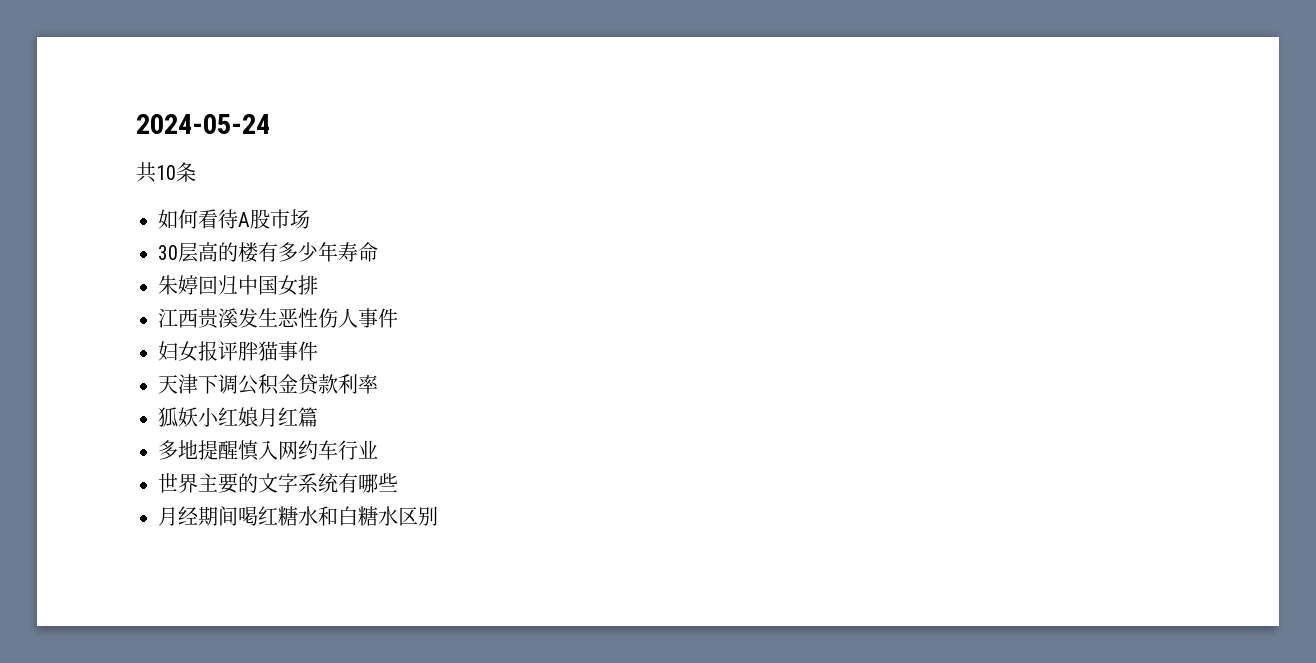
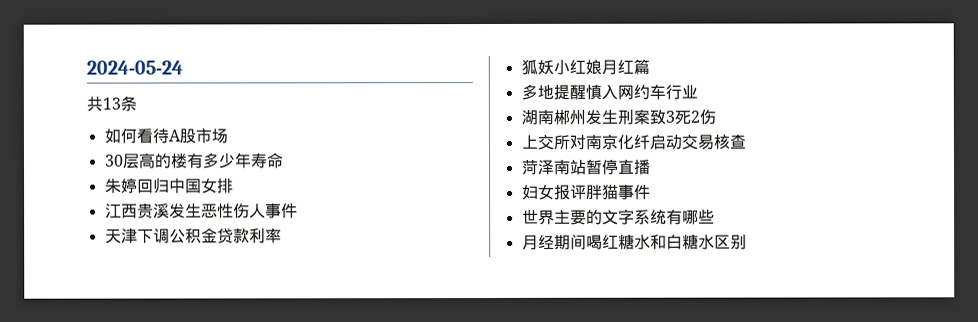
[156,165,176,180] 10 -> [102,97,121,110] 13
[158,341,318,362] // 妇女报评胖猫事件 -> (298, 211) none
(378, 449) none -> [520,109,716,125] [520,134,746,150] [520,158,651,175] [521,184,651,200] // 湖南郴州发生刑案致3死2伤 // 上交所对南京化纤启动交易核查 // 菏泽南站暂停直播 // 妇女报评胖猫事件

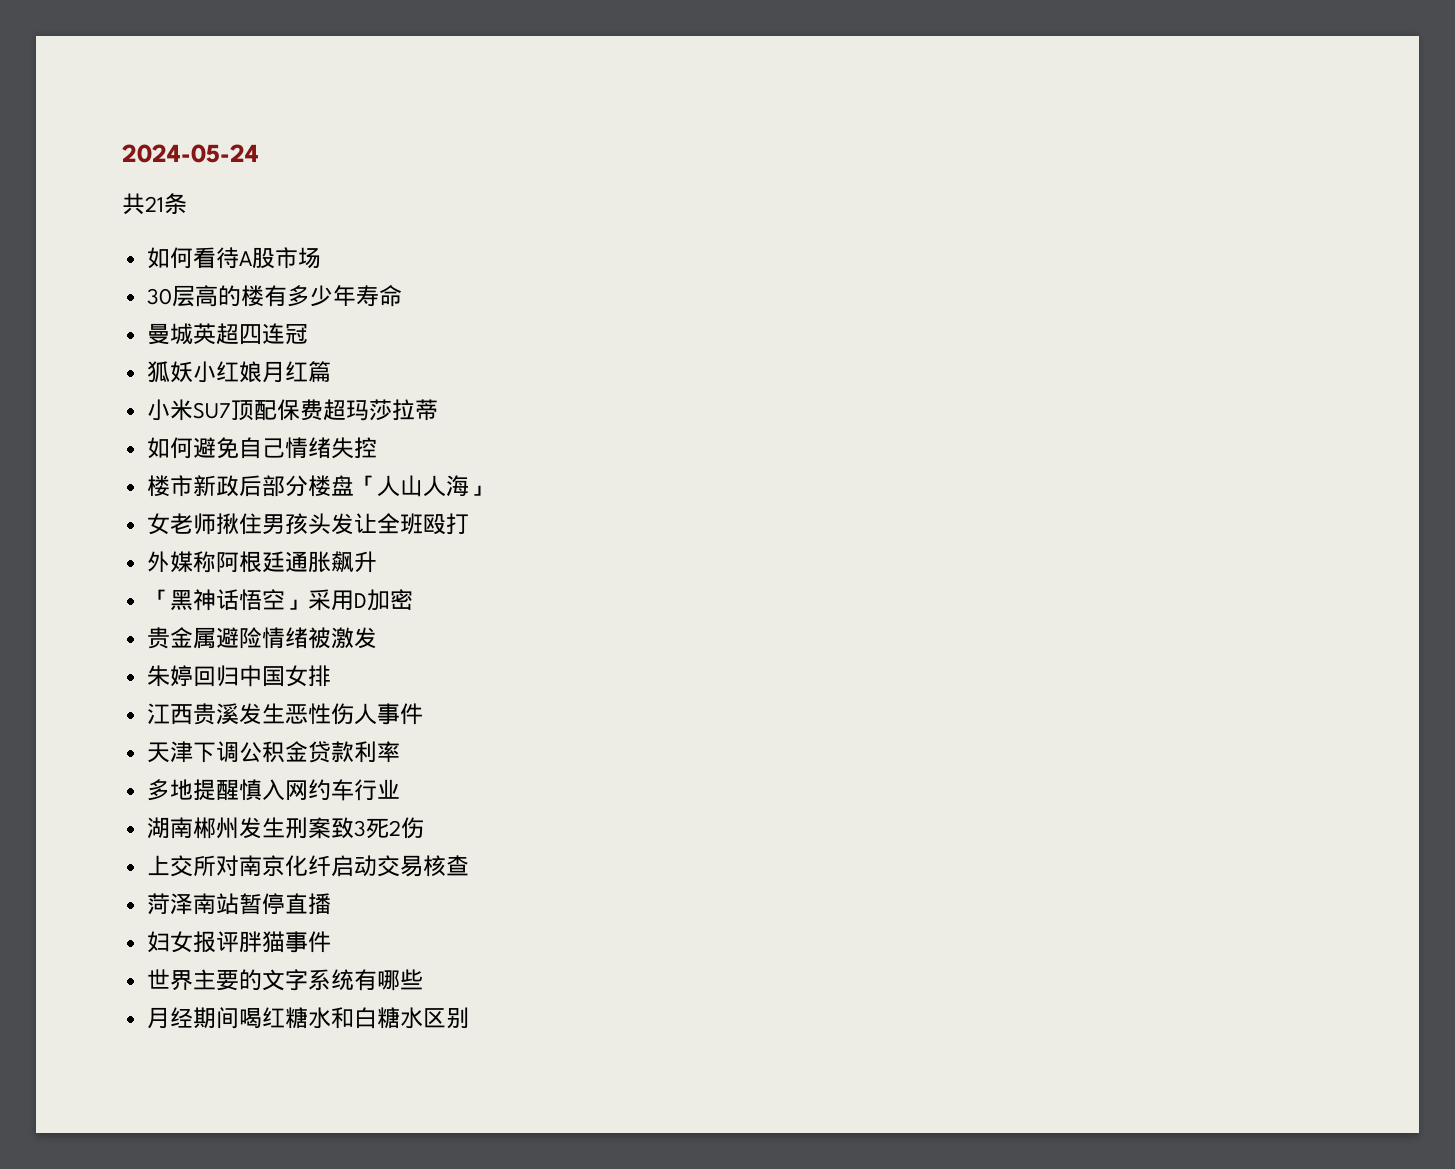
[102,97,121,110] 13 -> [145,196,164,212] 21
(284, 160) none -> [146,323,308,345] [146,361,331,383] [146,399,438,421] [146,437,377,459] [146,475,492,497] [146,513,469,535] [146,551,377,573] [146,589,413,611] [146,627,377,649] // 曼城英超四连冠 // 狐妖小红娘月红篇 // 小米SU7顶配保费超玛莎拉蒂 // 如何避免自己情绪失控 // 楼市新政后部分楼盘「人山人海」 // 女老师揪住男孩头发让全班殴打 // 外媒称阿根廷通胀飙升 // 「黑神话悟空」采用D加密 // 贵金属避险情绪被激发
[520,58,650,75] // 狐妖小红娘月红篇 -> (400, 752) none

